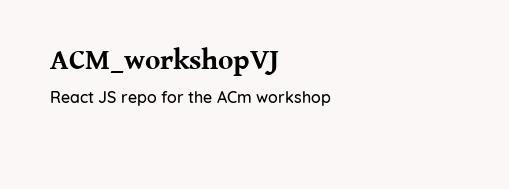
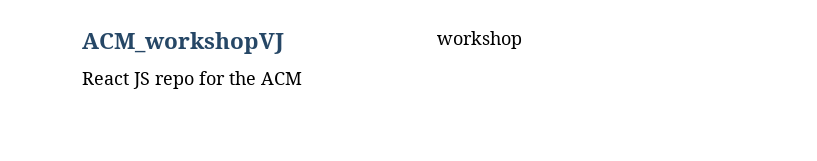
[216,90,252,103] ACm -> [261,72,302,85] ACM

